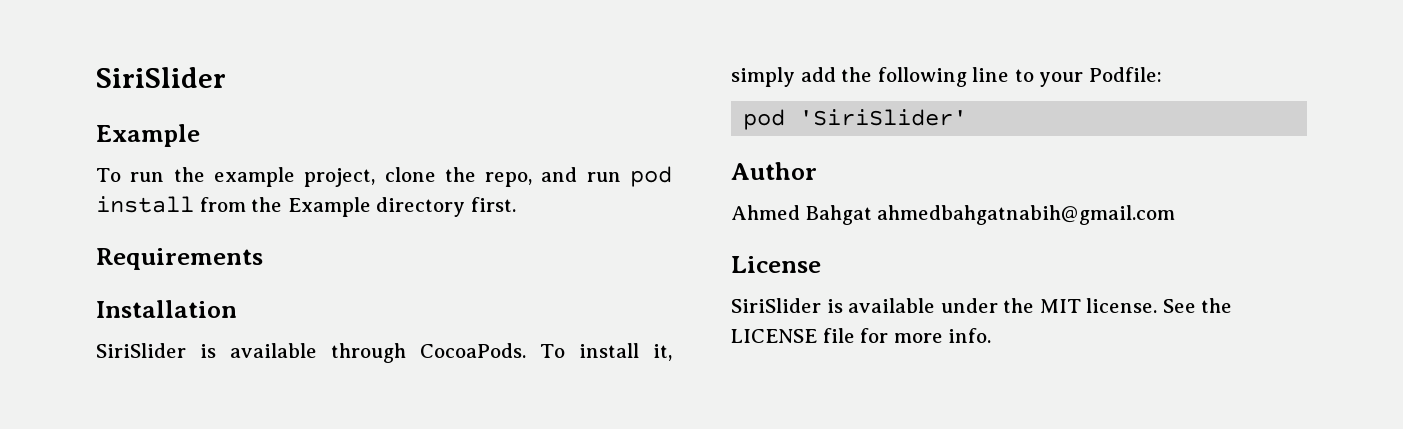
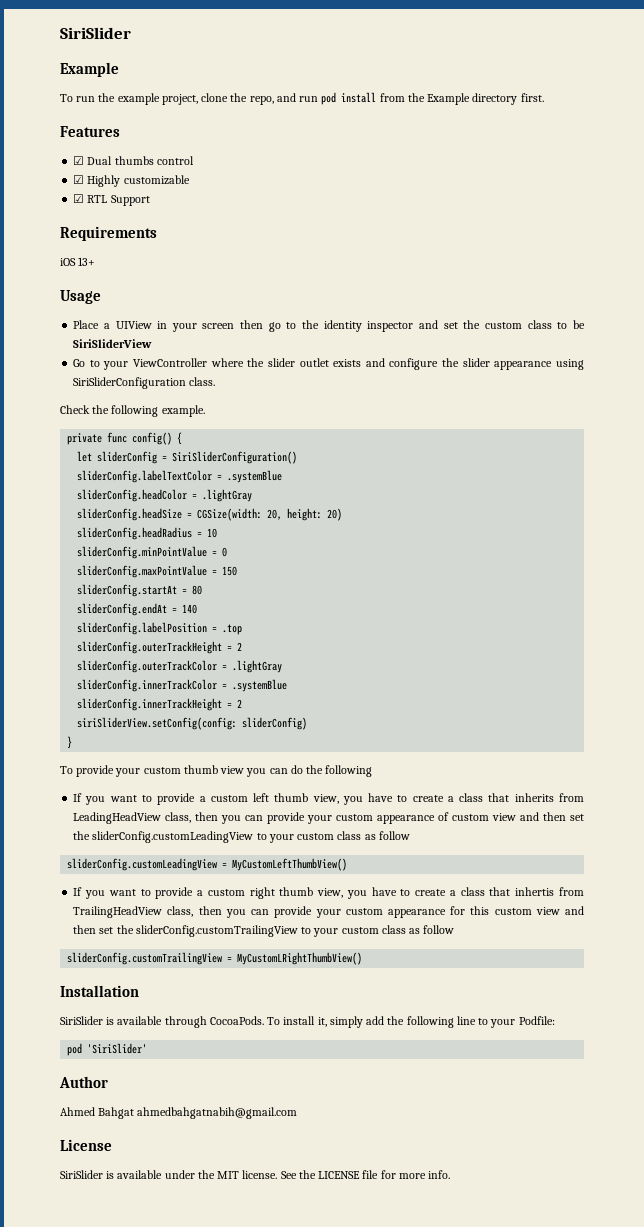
[96,248,263,270] Requirements -> [60,126,120,137] [73,156,194,165] [73,175,190,187] [73,194,150,206] [60,226,157,241] [60,257,96,266] [60,290,101,304] [73,320,586,332] [73,339,153,348] [73,358,584,370] [73,377,216,389] [60,405,205,417] [67,432,183,445] [77,451,298,464] [77,470,283,483] [77,489,253,502] [77,508,343,521] [77,527,218,540] [77,546,228,559] [77,565,238,578] [77,584,203,597] [77,603,198,616] [77,622,243,635] [77,641,243,654] [77,660,283,673] [77,679,288,692] [77,698,243,711] [77,717,308,730] [67,736,73,749] [60,765,373,777] [73,793,584,805] [73,812,584,824] [73,831,410,843] [67,858,348,871] [73,887,584,899] [73,906,584,918] [73,925,455,937] [67,952,363,965] Features // ☑ Dual thumbs control // ☑ Highly customizable // ☑ RTL Support // Requirements // iOS 13+ // Usage // Place a UIView in your screen then go to the identity inspector and set the custom class to be SiriSliderView // Go to your ViewController where the slider outlet exists and configure the slider appearance using SiriSliderConfiguration class. // Check the following example. // private func config() { // let sliderConfig = SiriSliderConfiguration() // sliderConfig.labelTextColor = .systemBlue // sliderConfig.headColor = .lightGray // sliderConfig.headSize = CGSize(width: 20, height: 20) // sliderConfig.headRadius = 10 // sliderConfig.minPointValue = 0 // sliderConfig.maxPointValue = 150 // sliderConfig.startAt = 80 // sliderConfig.endAt = 140 // sliderConfig.labelPosition = .top // sliderConfig.outerTrackHeight = 2 // sliderConfig.outerTrackColor = .lightGray // sliderConfig.innerTrackColor = .systemBlue // sliderConfig.innerTrackHeight = 2 // siriSliderView.setConfig(config: sliderConfig) // } // To provide your custom thumb view you can do the following // If you want to provide a custom left thumb view, you have to create a class that inherits from LeadingHeadView class, then you can provide your custom appearance of custom view and then set the sliderConfig.customLeadingView to your custom class as follow // sliderConfig.customLeadingView = MyCustomLeftThumbView() // If you want to provide a custom right thumb view, you have to create a class that inhertis from TrailingHeadView class, then you can provide your custom appearance for this custom view and then set the sliderConfig.customTrailingView to your custom class as follow // sliderConfig.customTrailingView = MyCustomLRightThumbView()

